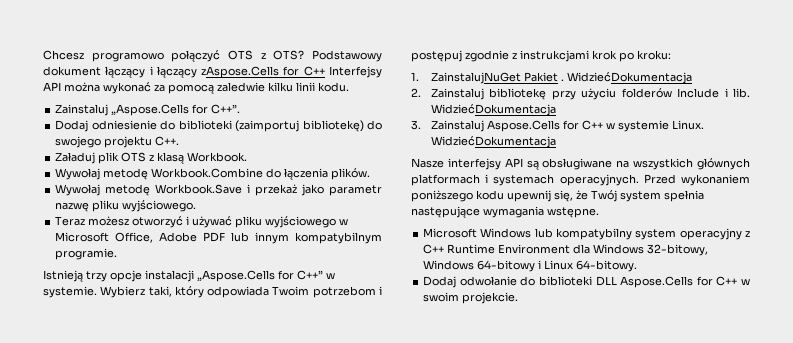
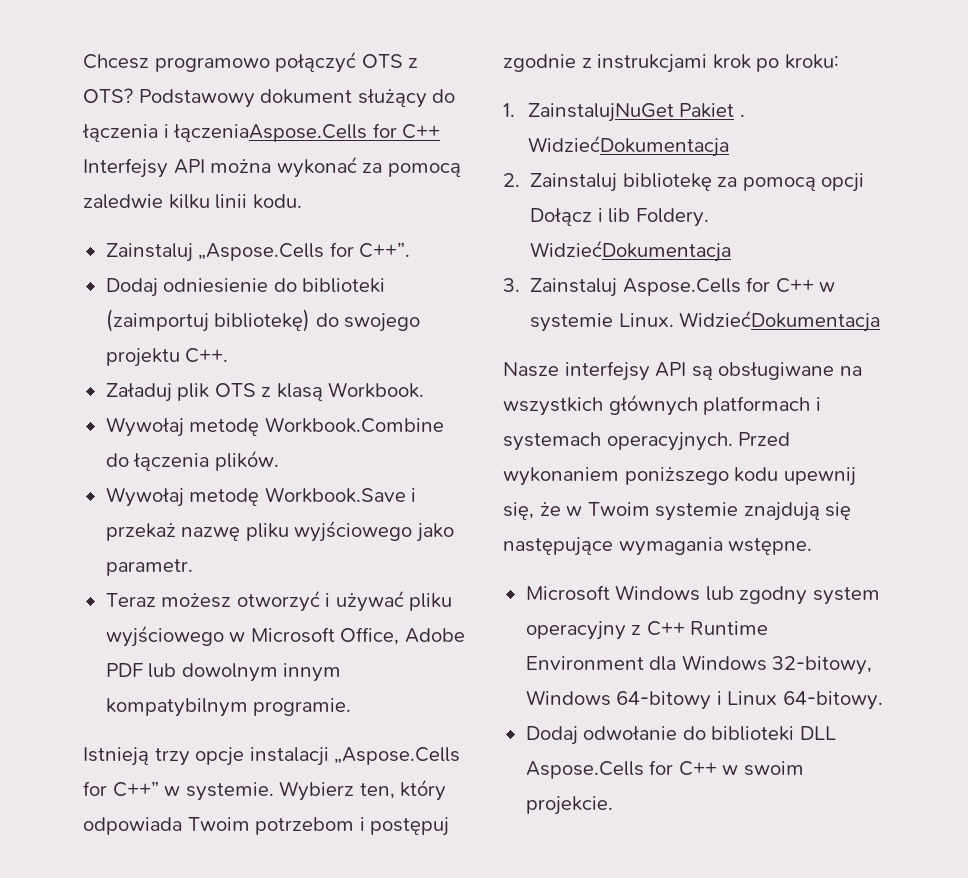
[105,66,280,78] łączący i łączący zAspose.Cells -> [357,89,456,108] [82,124,368,142] służący do łączenia i łączeniaAspose.Cells
[301,184,382,196] [55,200,197,212] jako parametr nazwę pliku wyjściowego. -> [181,520,454,542] [105,559,193,576] nazwę pliku wyjściowego jako parametr.
(250, 237) none -> [181,663,278,682] dowolnym
[148,286,172,297] taki, -> [359,783,395,799] ten,
[551,88,750,100] przy użyciu folderów Include i lib. -> [717,173,865,192] [530,208,709,227] za pomocą opcji Dołącz i lib Foldery.
[591,190,704,202] Twój system spełnia -> [566,502,852,521] w Twoim systemie znajdują się
[556,228,633,240] kompatybilny -> [739,586,808,605] zgodny

